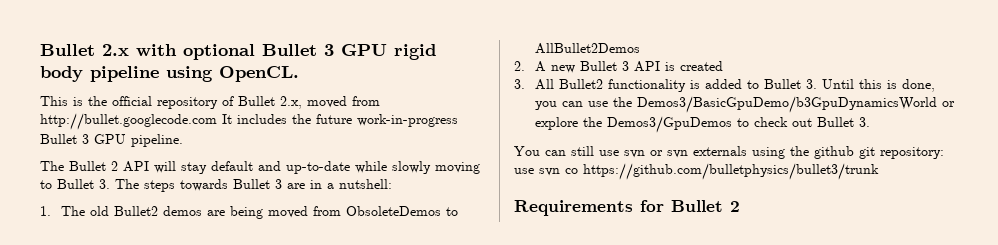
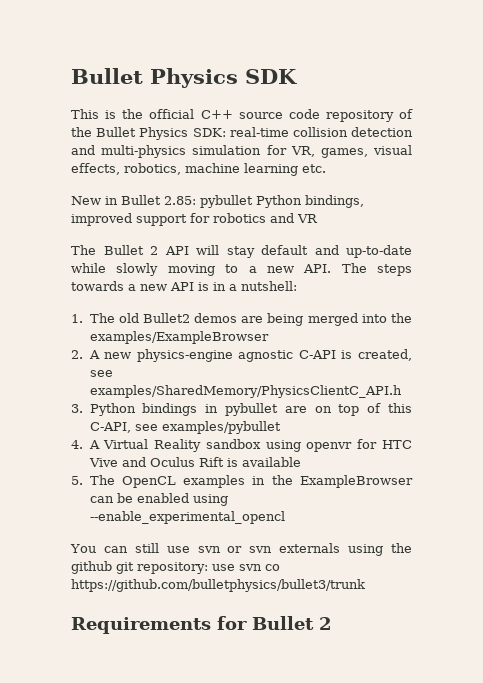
[40,44,436,60] [40,66,299,82] [40,96,380,109] [40,113,458,130] [40,134,183,147] Bullet 2.x with optional Bullet 3 GPU rigid body pipeline using OpenCL. // This is the official repository of Bullet 2.x, moved from http://bullet.googlecode.com It includes the future work-in-progress Bullet 3 GPU pipeline. -> [71,68,297,88] [71,109,413,122] [71,127,413,140] [71,145,412,158] [71,163,326,176] [71,195,364,208] [71,213,318,226] Bullet Physics SDK // This is the official C++ source code repository of the Bullet Physics SDK: real-time collision detection and multi-physics simulation for VR, games, visual effects, robotics, machine learning etc. // New in Bullet 2.85: pybullet Python bindings, improved support for robotics and VR
[57,179,305,192] Bullet 3. The steps towards Bullet 3 are -> [248,263,412,276] [71,281,209,291] a new API. The steps towards a new API is
[268,206,459,218] [535,43,641,54] [514,61,724,73] [514,79,936,92] [535,96,956,113] [535,116,871,133] moved from ObsoleteDemos to AllBullet2Demos // 2. A new Bullet 3 API is created // 3. All Bullet2 functionality is added to Bullet 3. Until this is done, you can use the Demos3/BasicGpuDemo/b3GpuDynamicsWorld or explore the Demos3/GpuDemos to check out Bullet 3. -> [307,313,412,326] [89,331,269,344] [71,349,412,362] [89,370,113,377] [89,385,402,398] [71,403,412,416] [89,421,281,434] [71,439,412,452] [88,457,301,467] [71,475,413,488] [89,493,228,506] [89,511,285,524] merged into the examples/ExampleBrowser // 2. A new physics-engine agnostic C-API is created, see examples/SharedMemory/PhysicsClientC_API.h // 3. Python bindings in pybullet are on top of this C-API, see examples/pybullet // 4. A Virtual Reality sandbox using openvr for HTC Vive and Oculus Rift is available // 5. The OpenCL examples in the ExampleBrowser can be enabled using --enable_experimental_opencl

